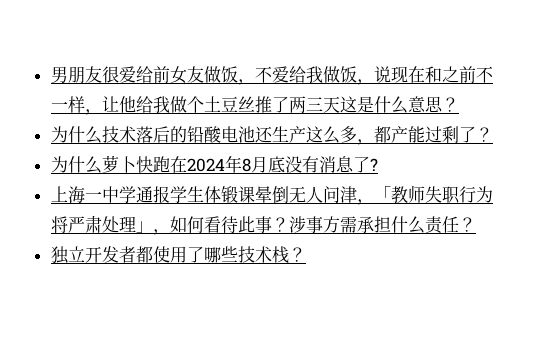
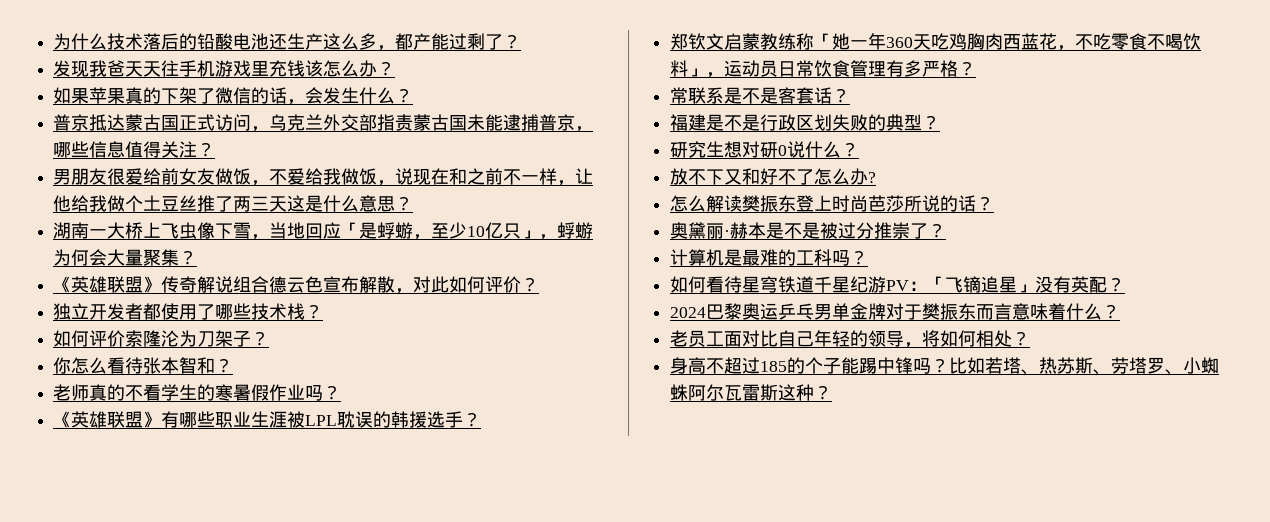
(50, 74) none -> [53,33,522,51] [53,60,396,77] [53,87,414,105] [53,114,594,132] [53,141,216,158] 为什么技术落后的铅酸电池还生产这么多，都产能过剩了？ // 发现我爸天天往手机游戏里充钱该怎么办？ // 如果苹果真的下架了微信的话，会发生什么？ // 普京抵达蒙古国正式访问，乌克兰外交部指责蒙古国未能逮捕普京，哪些信息值得关注？ //
[50,126,493,145] [50,155,378,174] [50,185,493,205] [50,215,459,235] 为什么技术落后的铅酸电池还生产这么多，都产能过剩了？ // 为什么萝卜快跑在2024年8月底没有消息了? // 上海一中学通报学生体锻课晕倒无人问津，「教师失职行为将严肃处理」，如何看待此事？涉事方需承担什么责任 -> [53,222,594,240] [53,249,198,266] [53,276,522,294] 湖南一大桥上飞虫像下雪，当地回应「是蜉蝣，至少10亿只」，蜉蝣为何会大量聚集？ // 《英雄联盟》传奇解说组合德云色宣布解散，对此如何评价
(306, 254) none -> [53,330,270,347] [53,357,234,374] [53,384,342,401] [53,411,482,428] [670,33,1202,51] [670,60,977,78] [670,87,851,104] [670,114,941,131] [670,141,860,158] [670,168,877,185] [670,195,995,212] [670,222,947,239] [670,249,869,266] [670,276,1126,293] [670,303,1121,320] [670,330,1031,348] [670,357,1220,375] [670,384,833,401] // 如何评价索隆沦为刀架子？ // 你怎么看待张本智和？ // 老师真的不看学生的寒暑假作业吗？ // 《英雄联盟》有哪些职业生涯被LPL耽误的韩援选手？ // 郑钦文启蒙教练称「她一年360天吃鸡胸肉西蓝花，不吃零食不喝饮料」，运动员日常饮食管理有多严格？ // 常联系是不是客套话？ // 福建是不是行政区划失败的典型？ // 研究生想对研0说什么？ // 放不下又和好不了怎么办? // 怎么解读樊振东登上时尚芭莎所说的话？ // 奥黛丽·赫本是不是被过分推崇了？ // 计算机是最难的工科吗？ // 如何看待星穹铁道千星纪游PV：「飞镝追星」没有英配？ // 2024巴黎奥运乒乓男单金牌对于樊振东而言意味着什么？ // 老员工面对比自己年轻的领导，将如何相处？ // 身高不超过185的个子能踢中锋吗？比如若塔、热苏斯、劳塔罗、小蜘蛛阿尔瓦雷斯这种？

